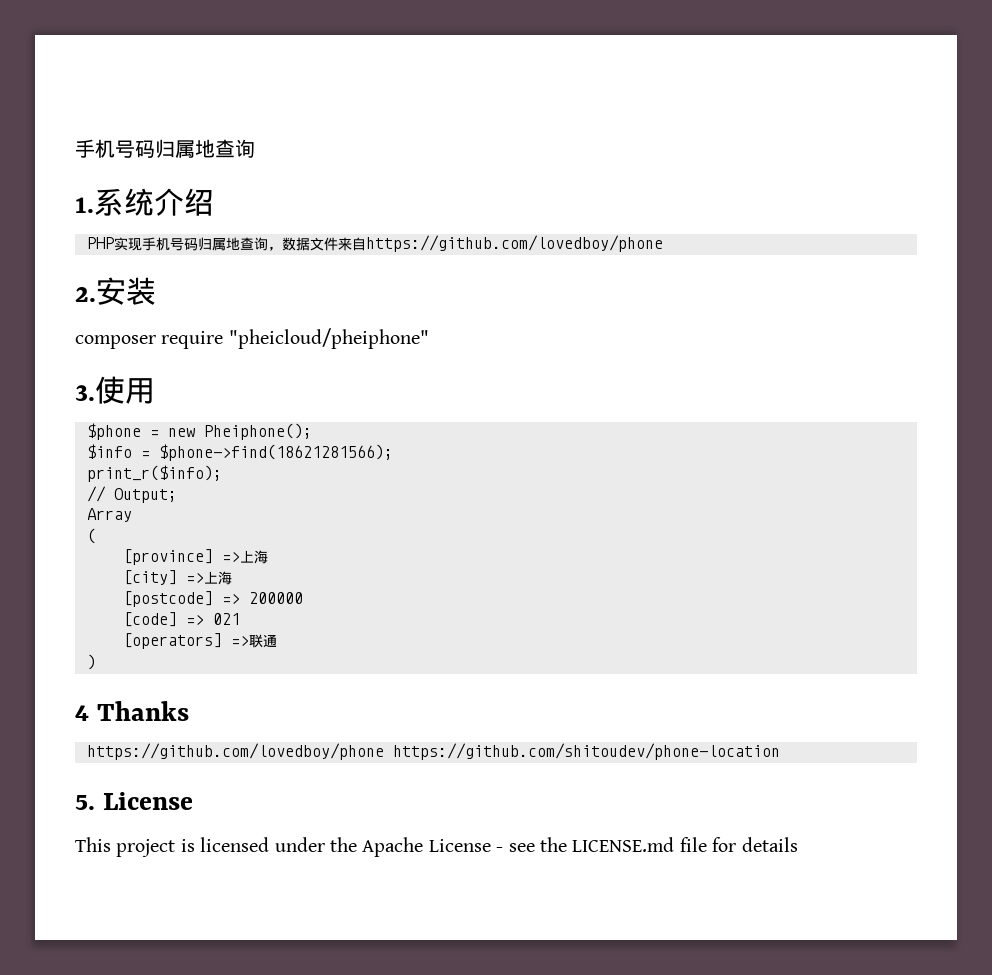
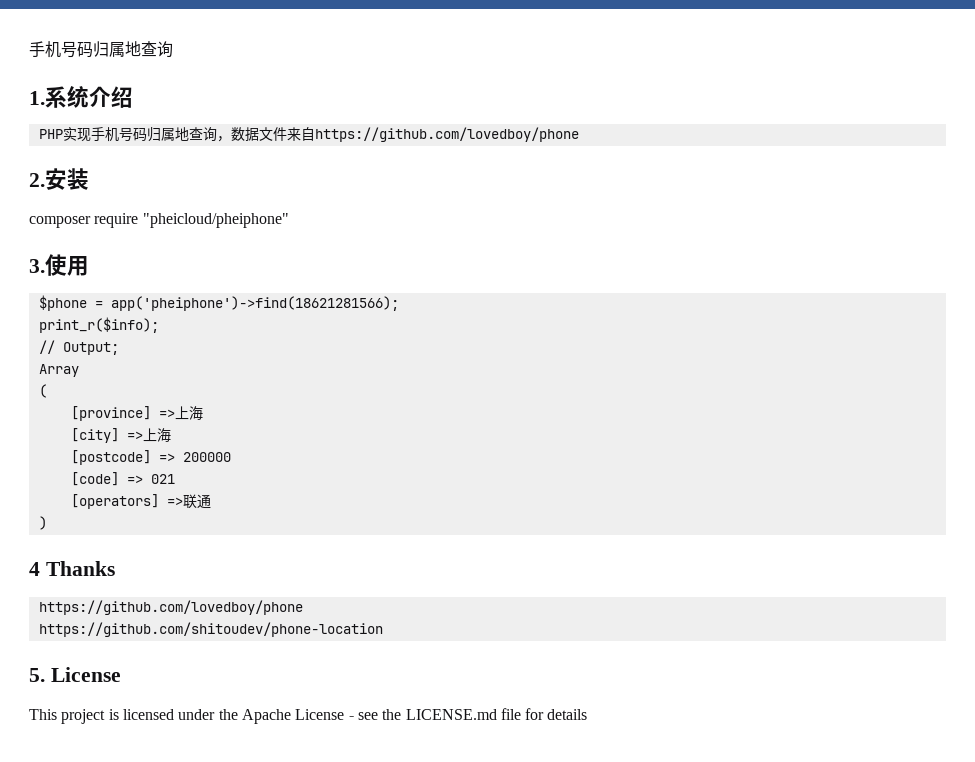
[168,423,312,440] [87,444,393,461] new Pheiphone(); // $info = $phone->find(18621281566); -> [110,296,399,311] app('pheiphone')->find(18621281566);
(384, 751) none -> (303, 607) //

